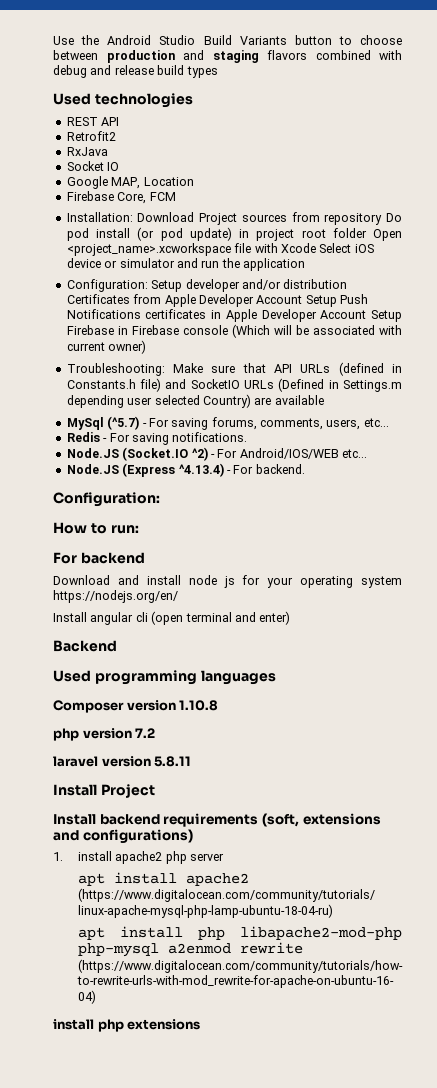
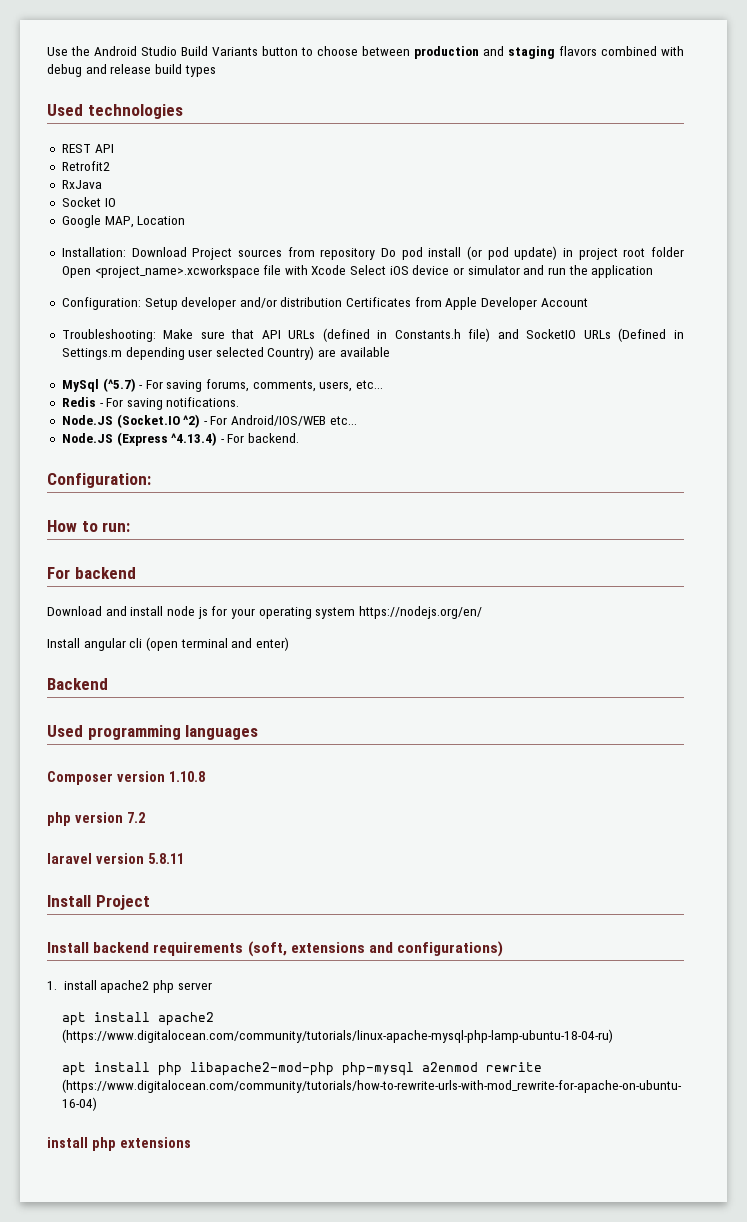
[66,191,176,204] // Firebase Core, FCM -> (186, 220) none
[305,294,368,307] [66,309,402,322] [66,324,402,338] [66,340,147,354] Setup Push Notifications certificates in Apple Developer Account Setup Firebase in Firebase console (Which will be associated with current owner) -> (588, 302) none

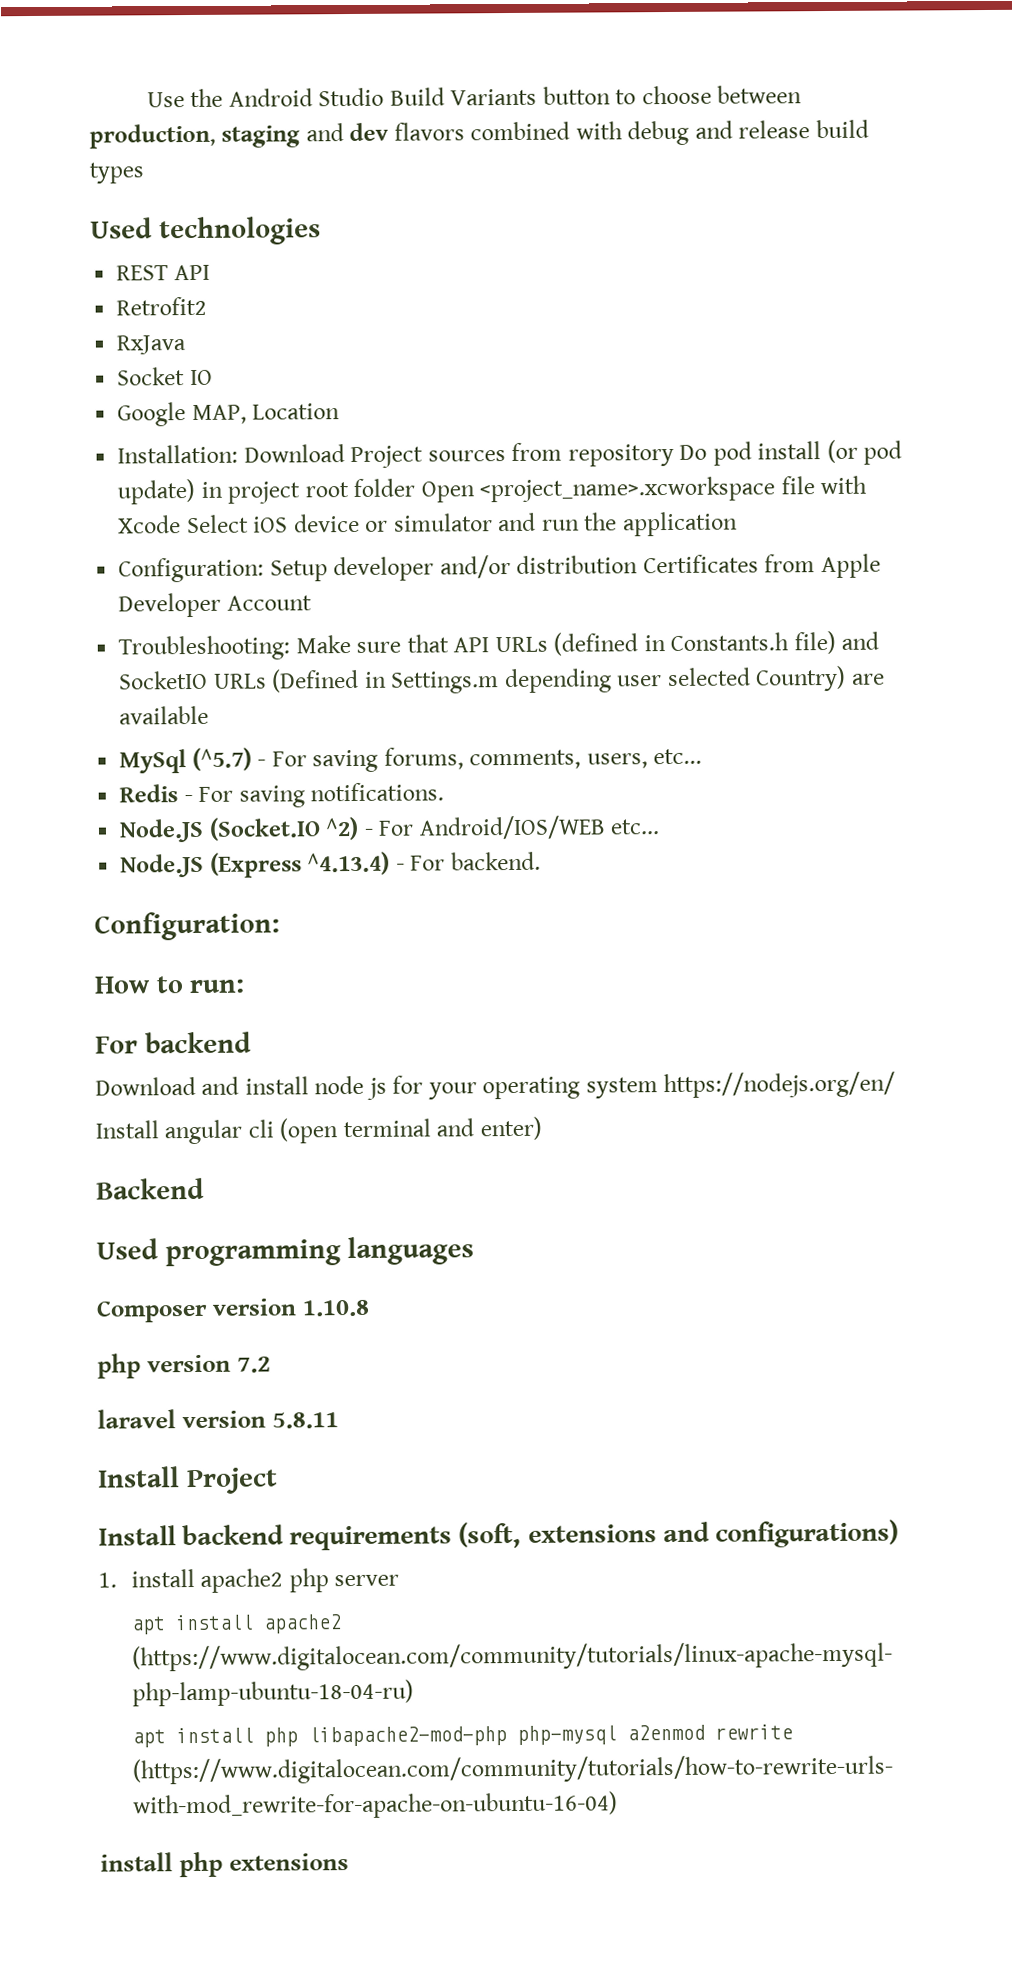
[414,46,555,59] production and staging -> [89,122,390,149] production, staging and dev

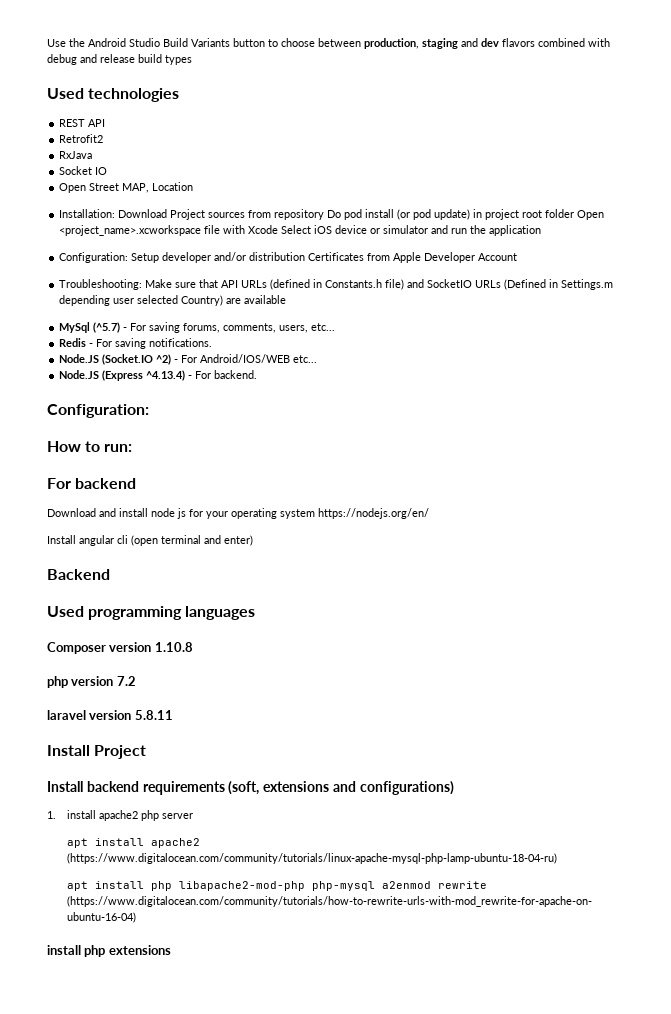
[117,402,187,427] Google -> [59,183,120,193] Open Street

